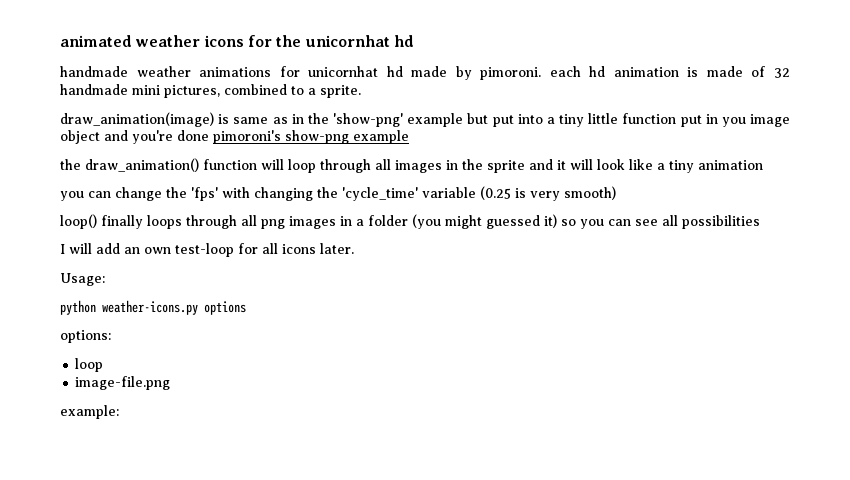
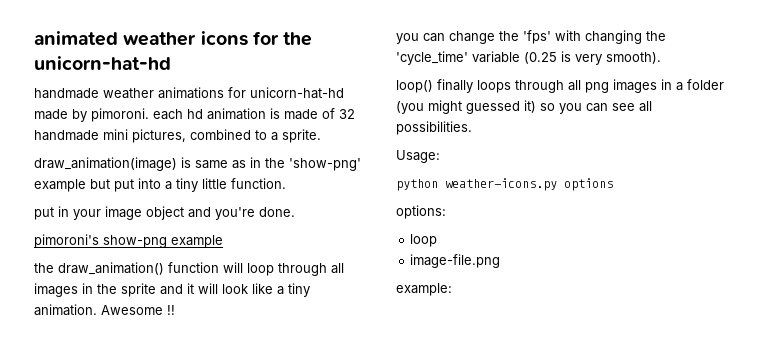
[304,35,414,47] unicornhat hd -> [34,56,171,70] unicorn-hat-hd
[308,66,403,77] unicornhat hd -> [250,87,344,99] unicorn-hat-hd
[622,113,677,124] function -> [231,178,286,189] function. //
[721,117,746,127] you -> [73,209,101,220] your
[177,130,209,141] done -> [259,207,295,217] done. //
[698,160,763,170] animation -> [34,304,175,316] animation. Awesome !!
[564,186,616,200] smooth) -> [606,52,661,64] smooth).
[682,215,760,229] [60,243,354,257] possibilities // I will add an own test-loop for all icons later. -> [396,121,472,135] possibilities.

